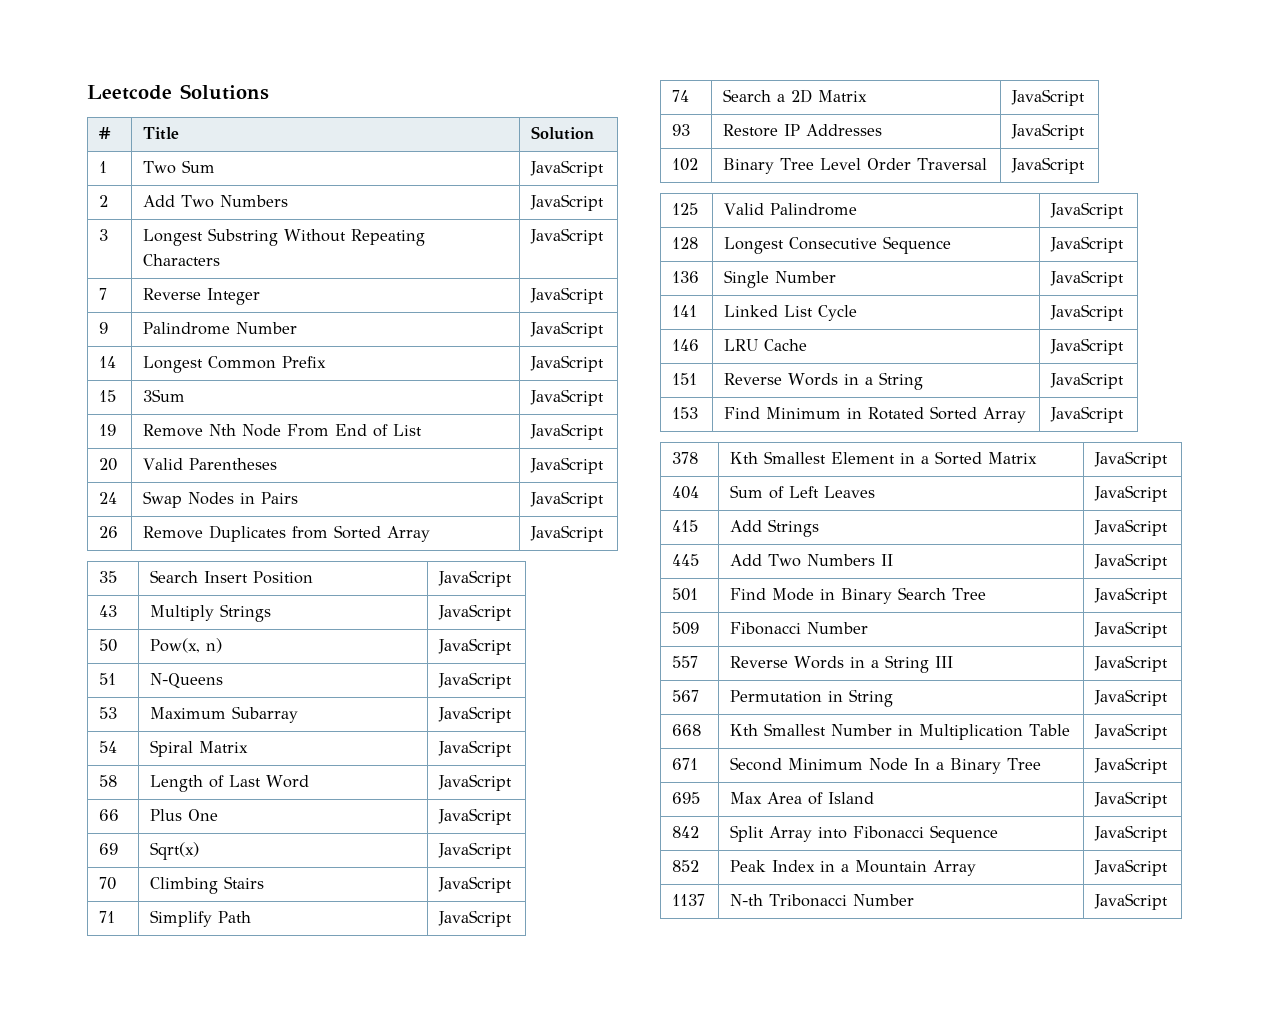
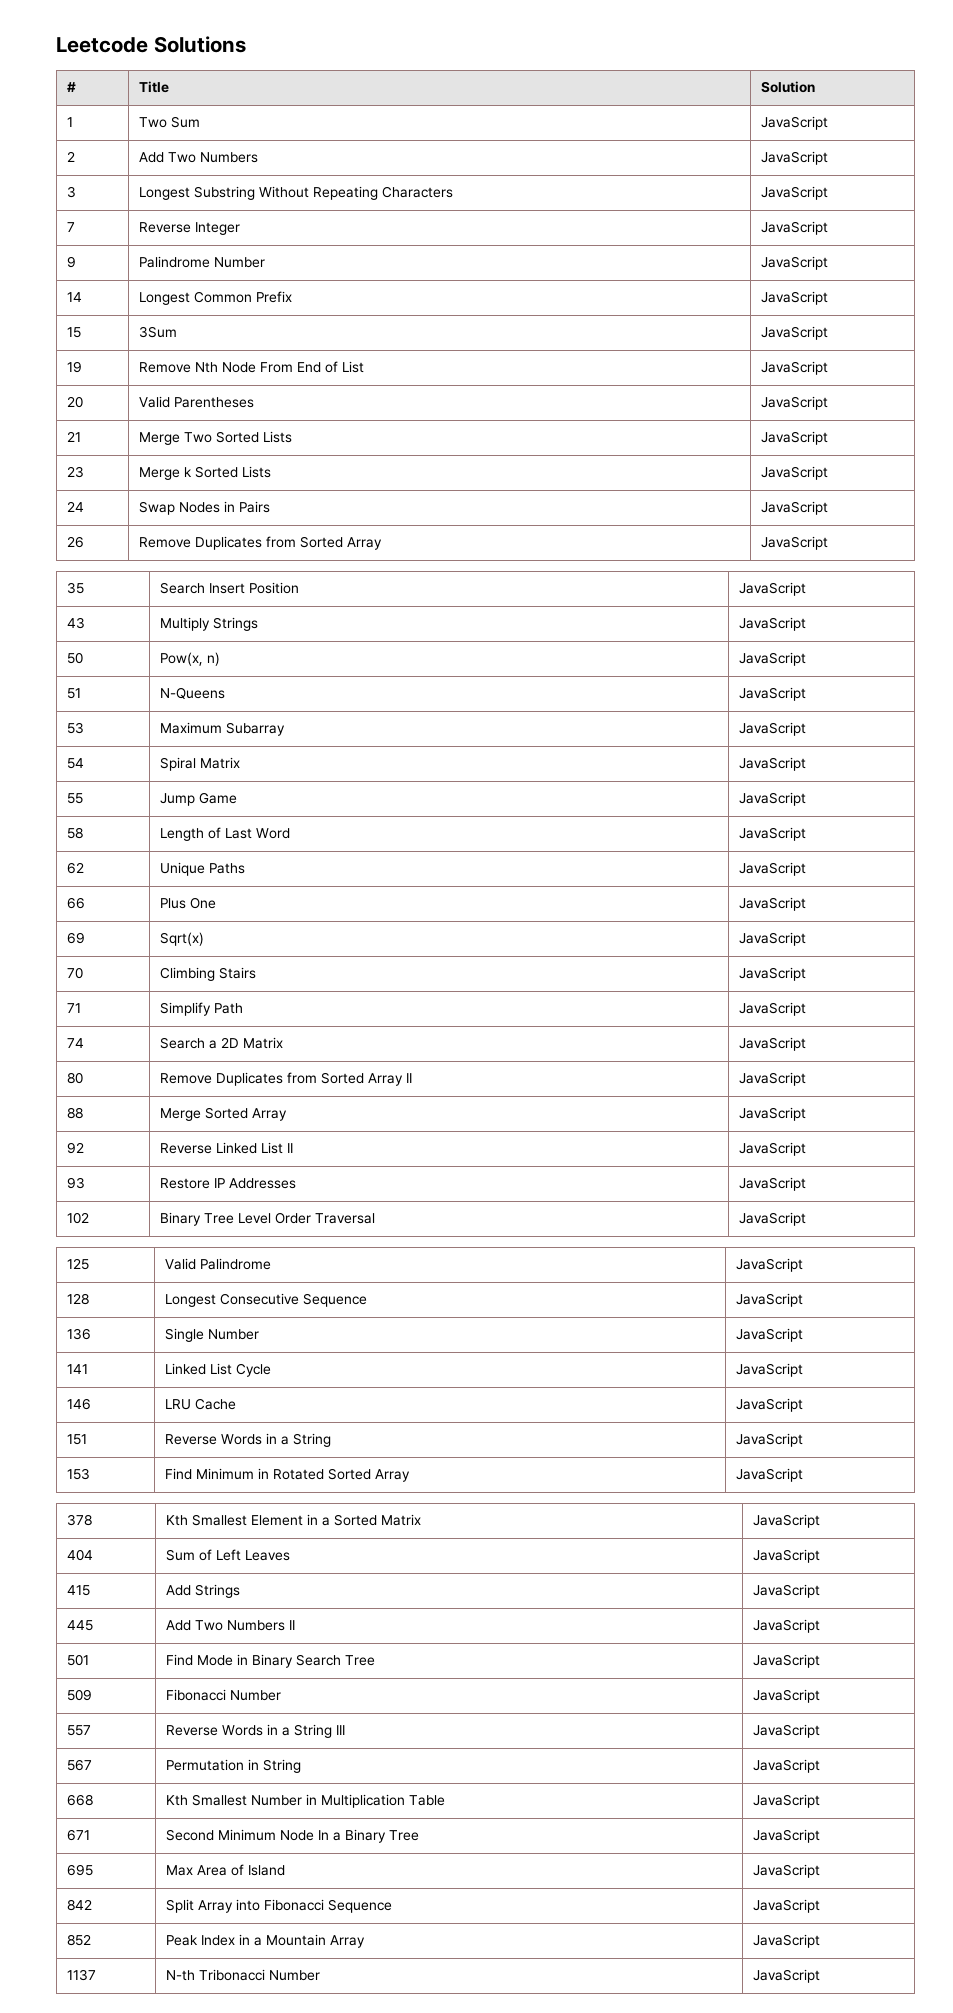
(605, 465) none -> [66,431,81,442] [138,431,292,445] [760,431,828,445] [66,466,84,478] [138,466,271,480] [760,466,828,480] // 21 | Merge Two Sorted Lists | JavaScript // 23 | Merge k Sorted Lists | JavaScript
(513, 748) none -> [66,793,83,804] [159,792,237,806] [738,792,806,806] // 55 | Jump Game | JavaScript
(513, 782) none -> [66,862,84,874] [159,862,245,876] [738,862,806,876] // 62 | Unique Paths | JavaScript
(1086, 97) none -> [66,1072,83,1084] [159,1072,412,1086] [738,1072,806,1086] [66,1107,83,1119] [159,1107,287,1121] [738,1107,806,1121] [66,1142,84,1154] [159,1142,293,1154] [738,1142,806,1156] // 80 | Remove Duplicates from Sorted Array II | JavaScript // 88 | Merge Sorted Array | JavaScript // 92 | Reverse Linked List II | JavaScript

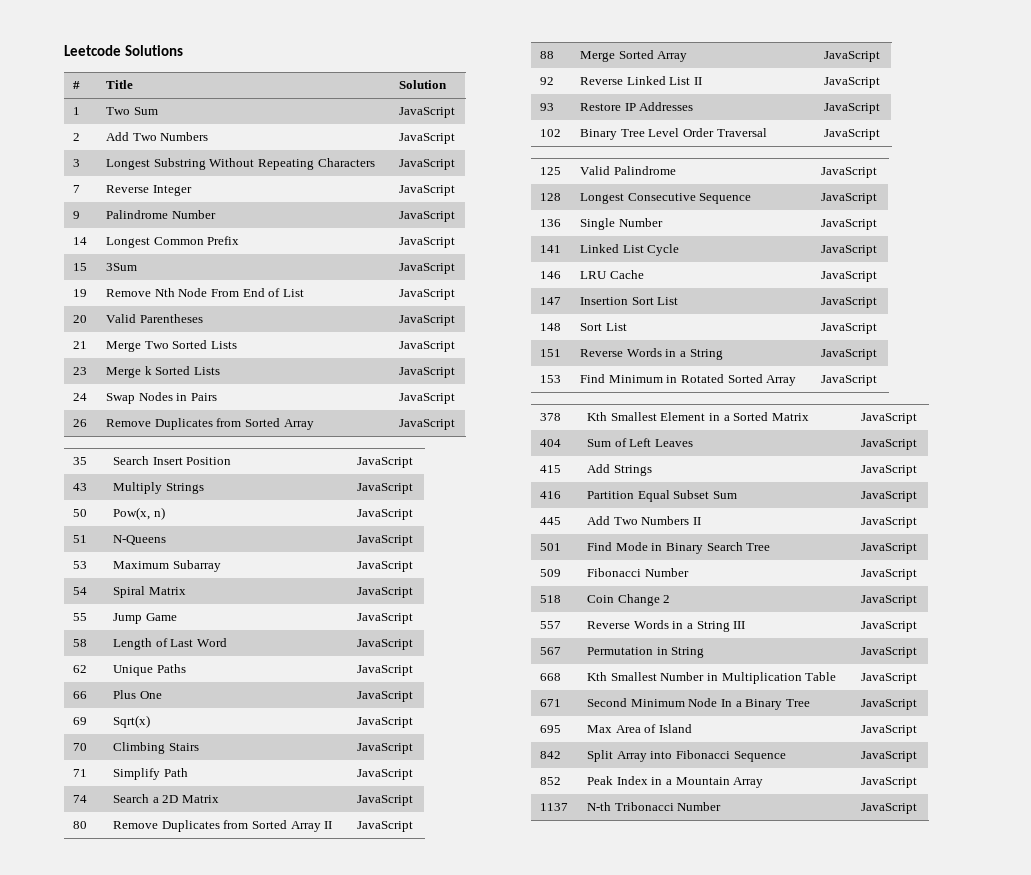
(803, 1405) none -> [540,297,562,305] [580,297,679,305] [821,297,878,308] [540,323,562,331] [580,323,627,331] [821,323,878,334] // 147 | Insertion Sort List | JavaScript // 148 | Sort List | JavaScript
(820, 1591) none -> [540,491,562,499] [587,490,737,502] [861,491,918,502] // 416 | Partition Equal Subset Sum | JavaScript
(820, 1696) none -> [540,595,562,603] [587,594,671,606] [861,595,918,606] // 518 | Coin Change 2 | JavaScript

